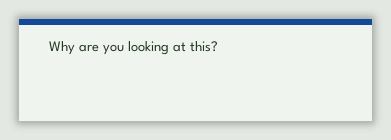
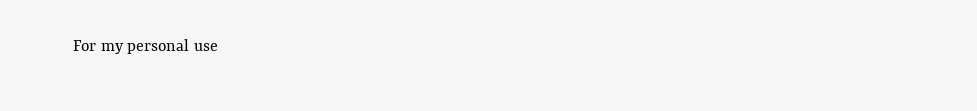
[49,41,218,55] Why are you looking at this? -> [73,39,219,54] For my personal use

